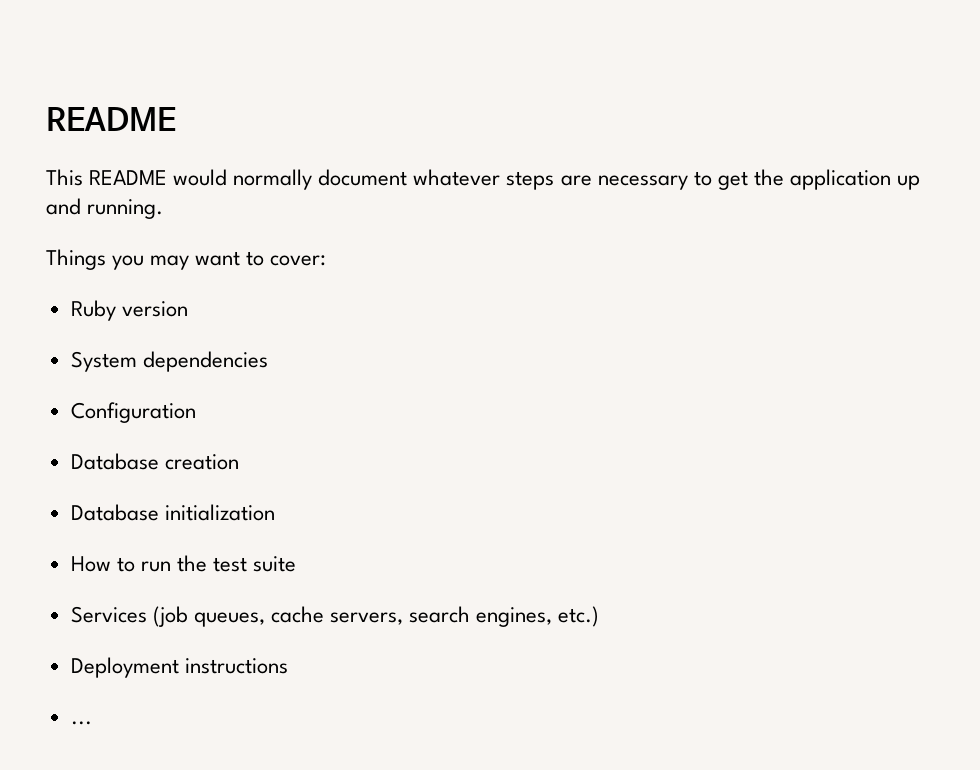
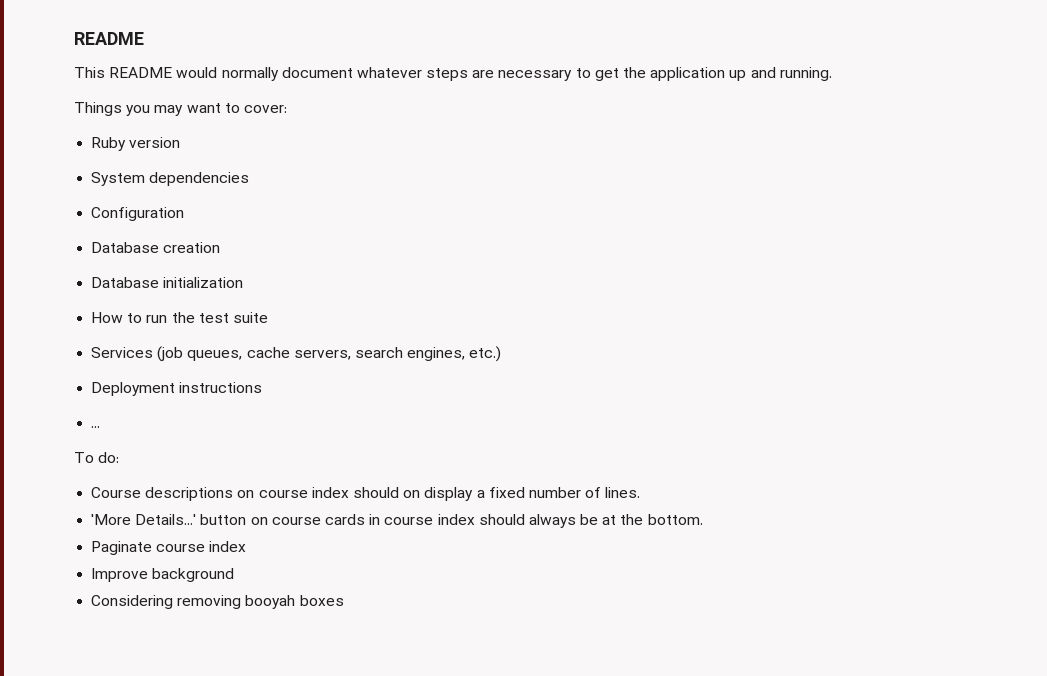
(92, 723) none -> [74,452,120,463] [91,487,641,501] [91,514,703,528] [91,541,247,555] [91,568,235,582] [91,595,344,609] // To do: // Course descriptions on course index should on display a fixed number of lines. // 'More Details...' button on course cards in course index should always be at the bottom. // Paginate course index // Improve background // Considering removing booyah boxes

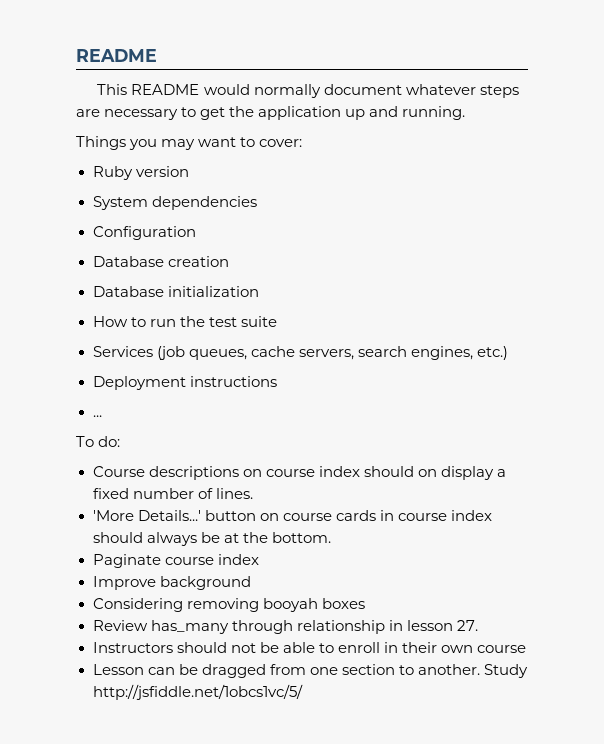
(344, 600) none -> [92,620,478,634] [92,642,527,653] [92,664,528,678] [92,684,303,700] // Review has_many through relationship in lesson 27. // Instructors should not be able to enroll in their own course // Lesson can be dragged from one section to another. Study http://jsfiddle.net/1obcs1vc/5/

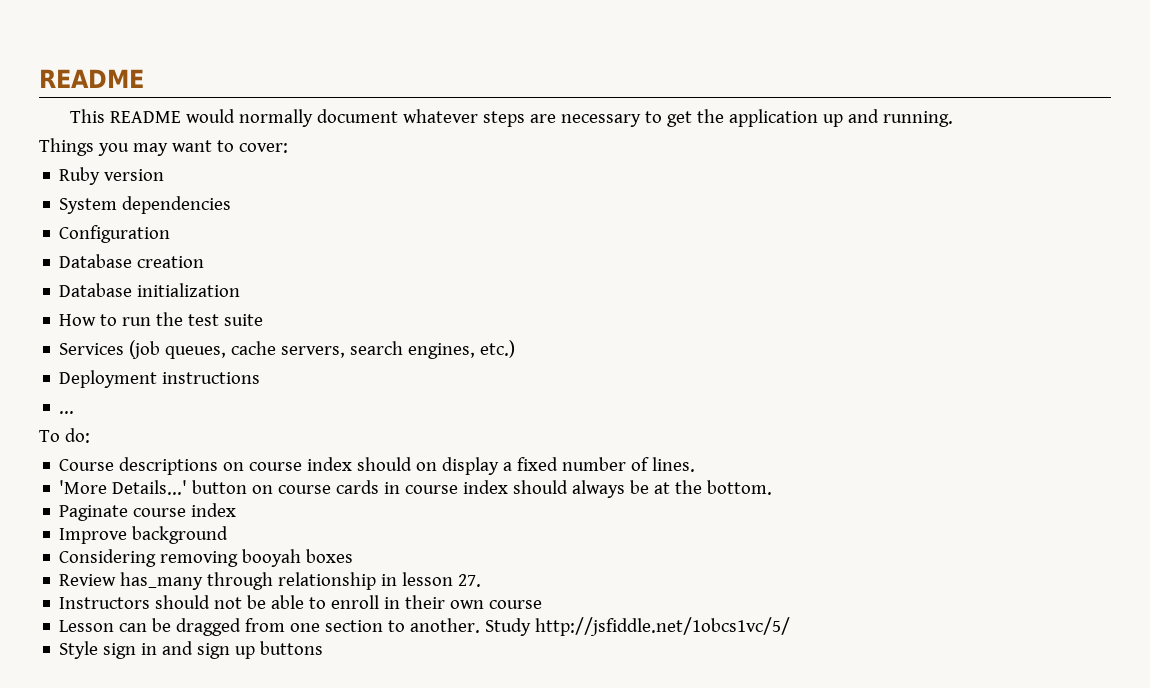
(303, 692) none -> [59,641,324,659] // Style sign in and sign up buttons

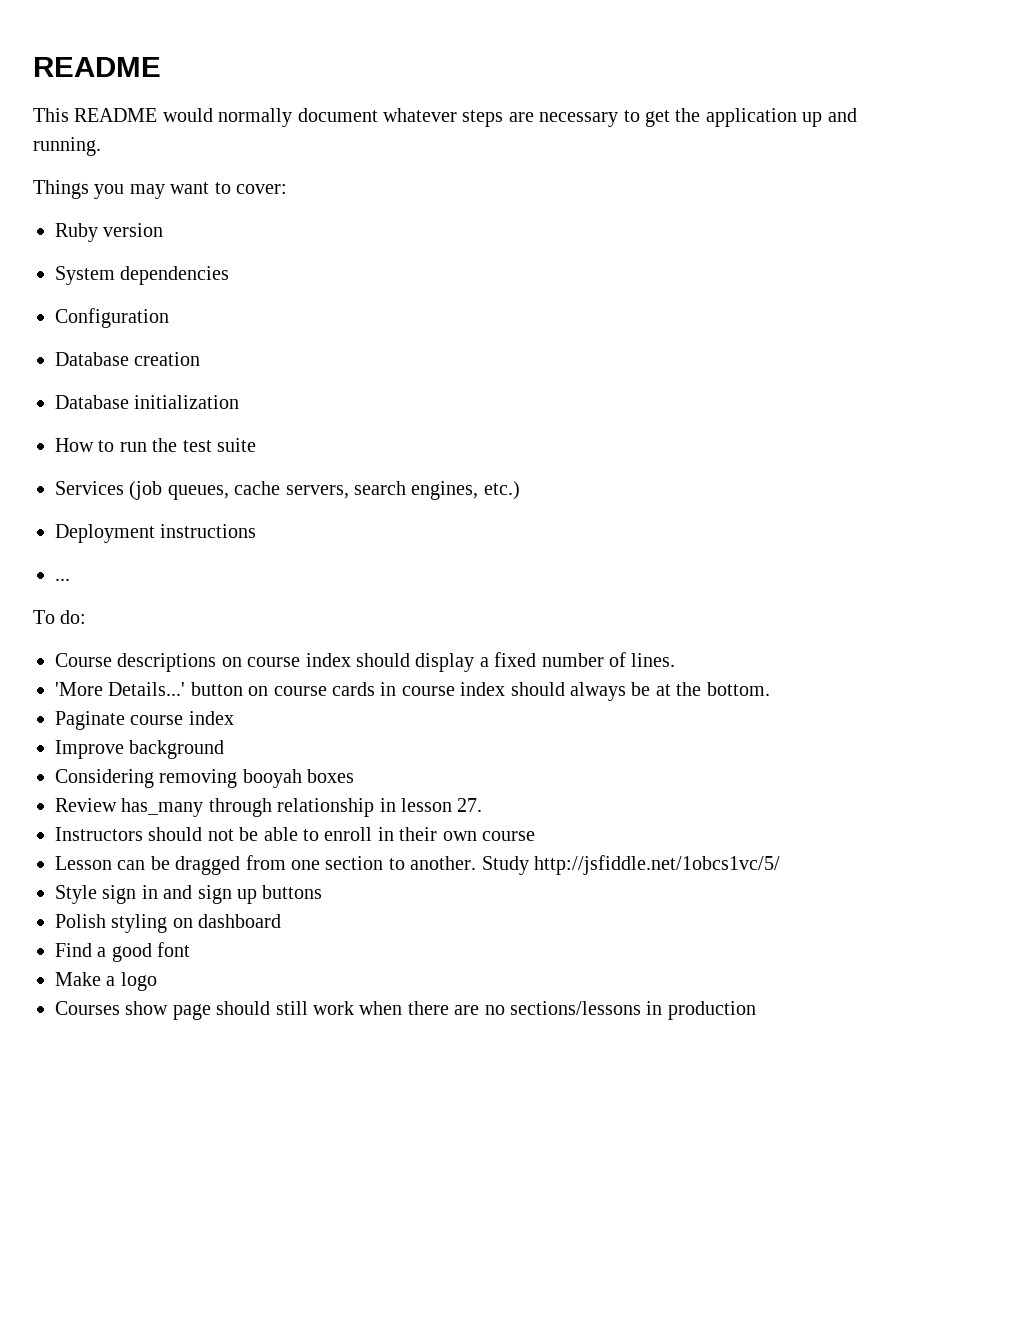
[416,462,438,471] on -> (410, 660) none
(324, 648) none -> [55,914,282,933] [55,942,191,962] [55,972,157,991] [55,1001,756,1020] // Polish styling on dashboard // Find a good font // Make a logo // Courses show page should still work when there are no sections/lessons in production

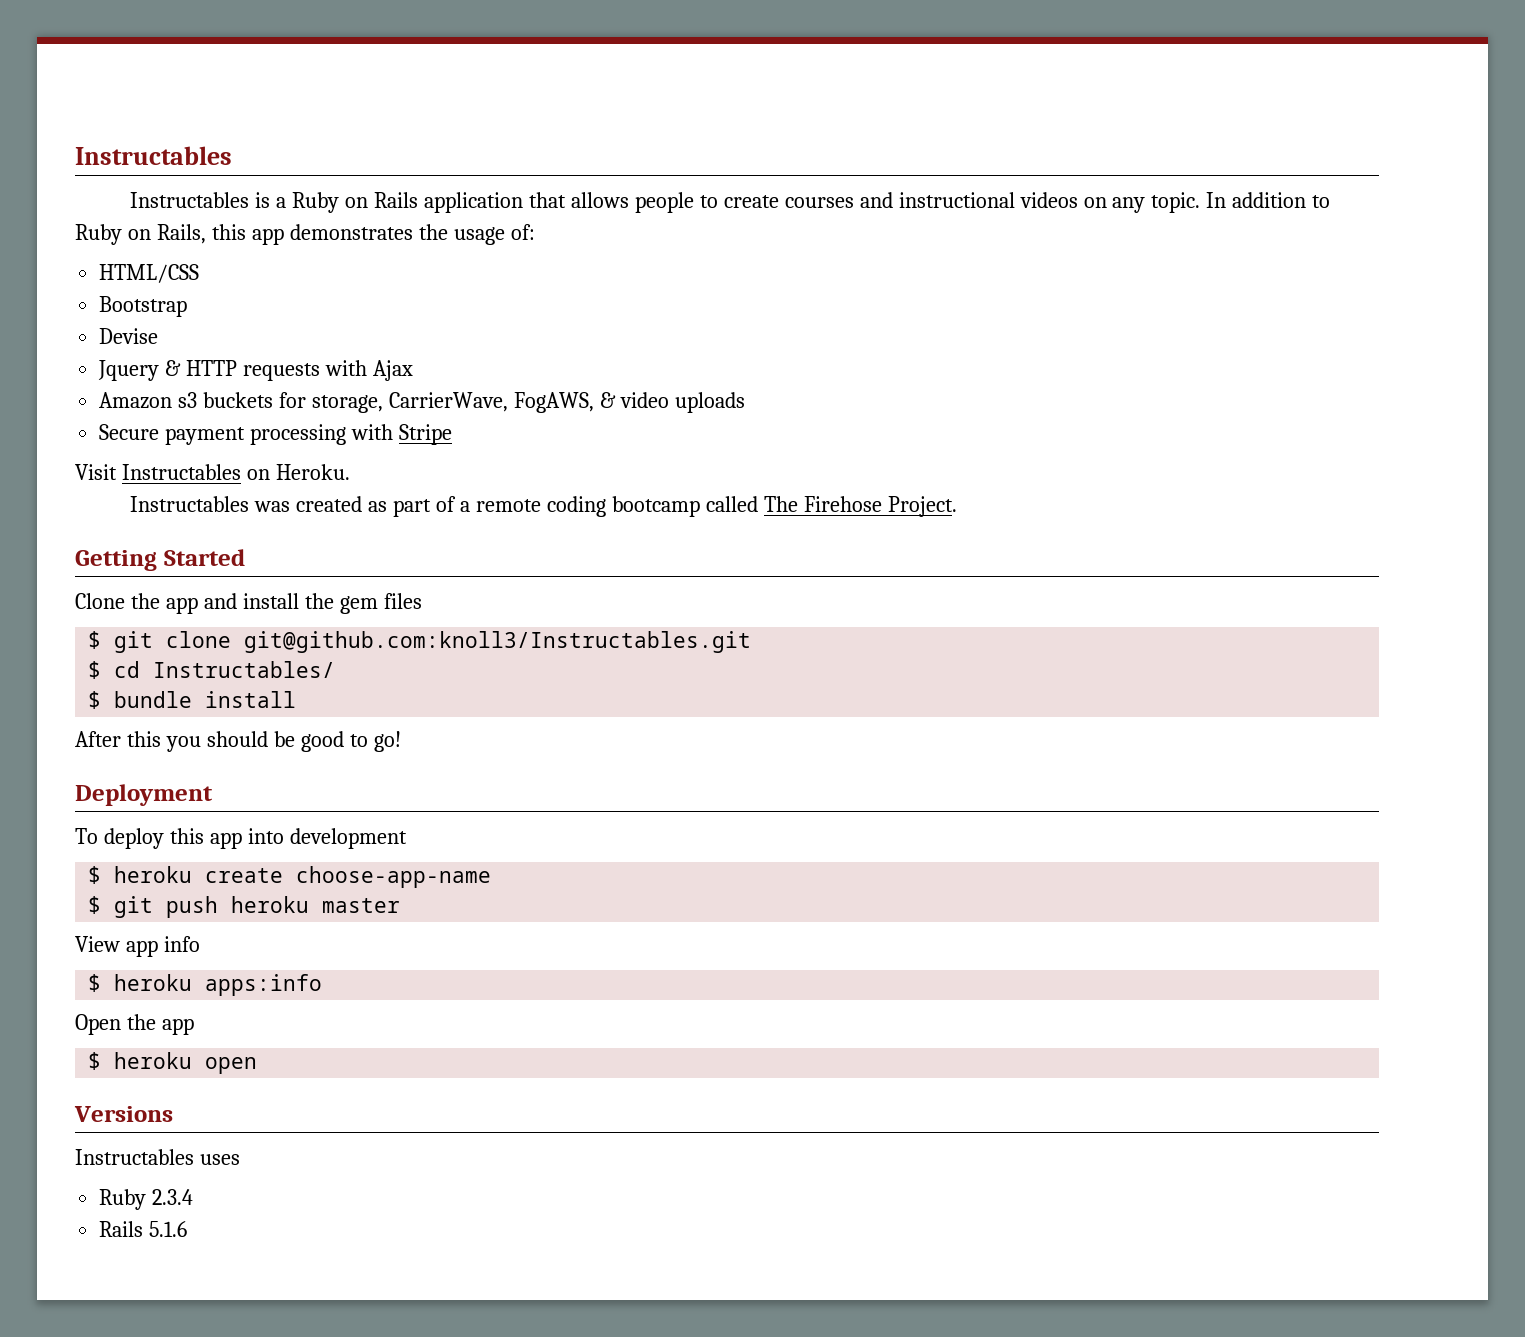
[33,57,161,77] [33,108,857,127] [33,137,101,156] [33,180,287,199] [55,223,164,242] [55,266,230,285] [55,308,169,328] [55,352,201,366] [55,395,240,409] [55,438,256,452] [55,481,520,500] [55,524,257,543] [55,578,70,581] [33,610,87,624] [55,652,676,672] [55,682,770,701] [55,711,234,730] [55,740,225,759] [55,769,355,788] [55,798,483,817] [55,827,535,841] [55,855,780,875] [55,885,323,904] [55,914,282,933] [55,942,191,962] [55,972,157,991] [55,1001,756,1020] README // This README would normally document whatever steps are necessary to get the application up and running. // Things you may want to cover: // Ruby version // System dependencies // Configuration // Database creation // Database initialization // How to run the test suite // Services (job queues, cache servers, search engines, etc.) // Deployment instructions // ... // To do: // Course descriptions on course index should display a fixed number of lines. // 'More Details...' button on course cards in course index should always be at the bottom. // Paginate course index // Improve background // Considering removing booyah boxes // Review has_many through relationship in lesson 27. // Instructors should not be able to enroll in their own course // Lesson can be dragged from one section to another. Study http://jsfiddle.net/1obcs1vc/5/ // Style sign in and sign up buttons // Polish styling on dashboard // Find a good font // Make a logo // Courses show page should still work when there are no sections/lessons in production -> [75,146,232,165] [130,192,1331,213] [75,224,535,245] [99,264,200,283] [99,296,188,317] [99,328,159,344] [98,360,413,381] [99,392,745,413] [99,424,452,445] [75,464,350,480] [130,496,957,517] [75,549,245,571] [75,593,422,614] [88,631,752,653] [88,661,336,679] [88,691,297,709] [75,731,401,752] [75,784,213,806] [75,828,407,849] [88,866,492,888] [88,896,401,918] [75,936,200,957] [88,974,323,996] [75,1014,194,1035] [88,1052,258,1074] [74,1106,173,1122] [75,1149,240,1165] [99,1189,194,1210] [99,1221,188,1237] Instructables // Instructables is a Ruby on Rails application that allows people to create courses and instructional videos on any topic. In addition to Ruby on Rails, this app demonstrates the usage of: // HTML/CSS // Bootstrap // Devise // Jquery & HTTP requests with Ajax // Amazon s3 buckets for storage, CarrierWave, FogAWS, & video uploads // Secure payment processing with Stripe // Visit Instructables on Heroku. // Instructables was created as part of a remote coding bootcamp called The Firehose Project. // Getting Started // Clone the app and install the gem files // $ git clone git@github.com:knoll3/Instructables.git // $ cd Instructables/ // $ bundle install // After this you should be good to go! // Deployment // To deploy this app into development // $ heroku create choose-app-name // $ git push heroku master // View app info // $ heroku apps:info // Open the app // $ heroku open // Versions // Instructables uses // Ruby 2.3.4 // Rails 5.1.6

